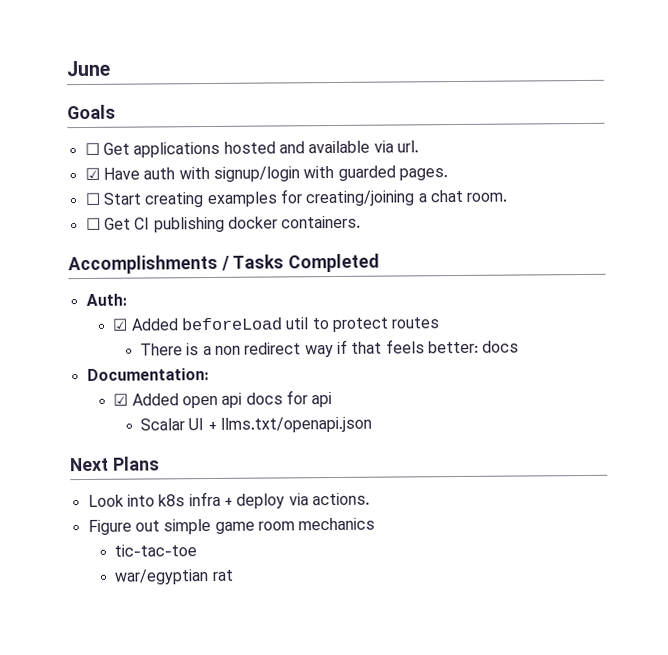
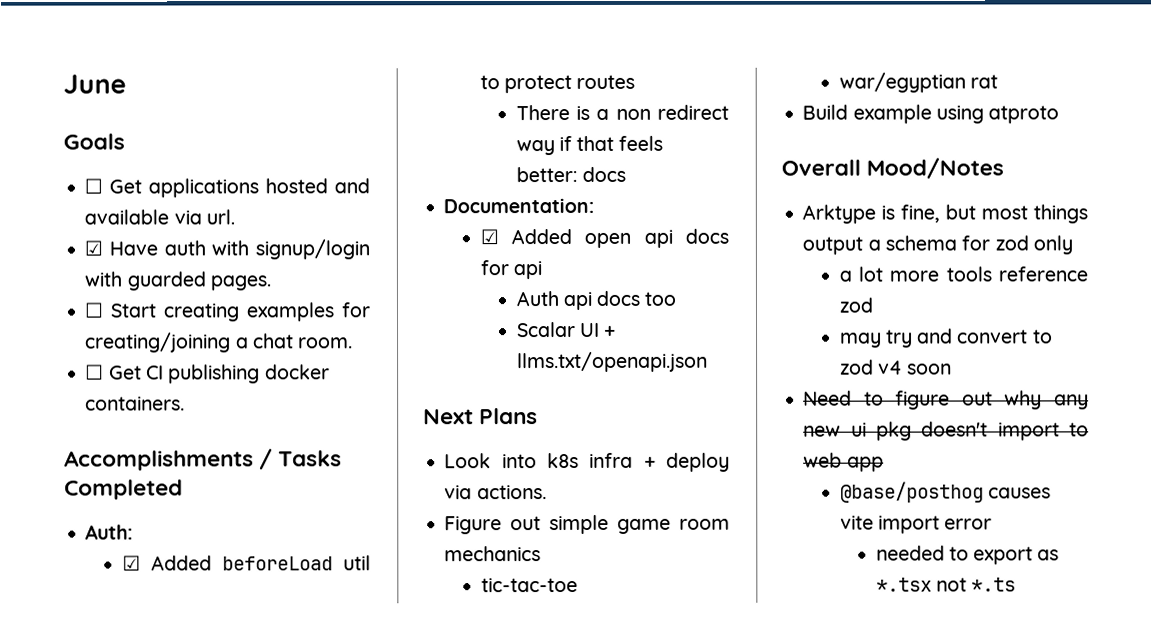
(333, 400) none -> [515,290,677,311] // Auth api docs too
(234, 575) none -> [802,104,1060,124] [781,157,1005,179] [802,204,1088,224] [802,235,1073,255] [838,266,1088,282] [838,297,873,313] [839,328,1053,348] [839,359,953,375] [803,390,1089,410] [803,421,1089,441] [803,452,884,472] [839,481,1051,503] [839,515,993,534] [875,545,1060,565] [875,577,1017,592] // Build example using atproto // Overall Mood/Notes // Arktype is fine, but most things output a schema for zod only // a lot more tools reference zod // may try and convert to zod v4 soon // Need to figure out why any new ui pkg doesn't import to web app // @base/posthog causes vite import error // needed to export as *.tsx not *.ts

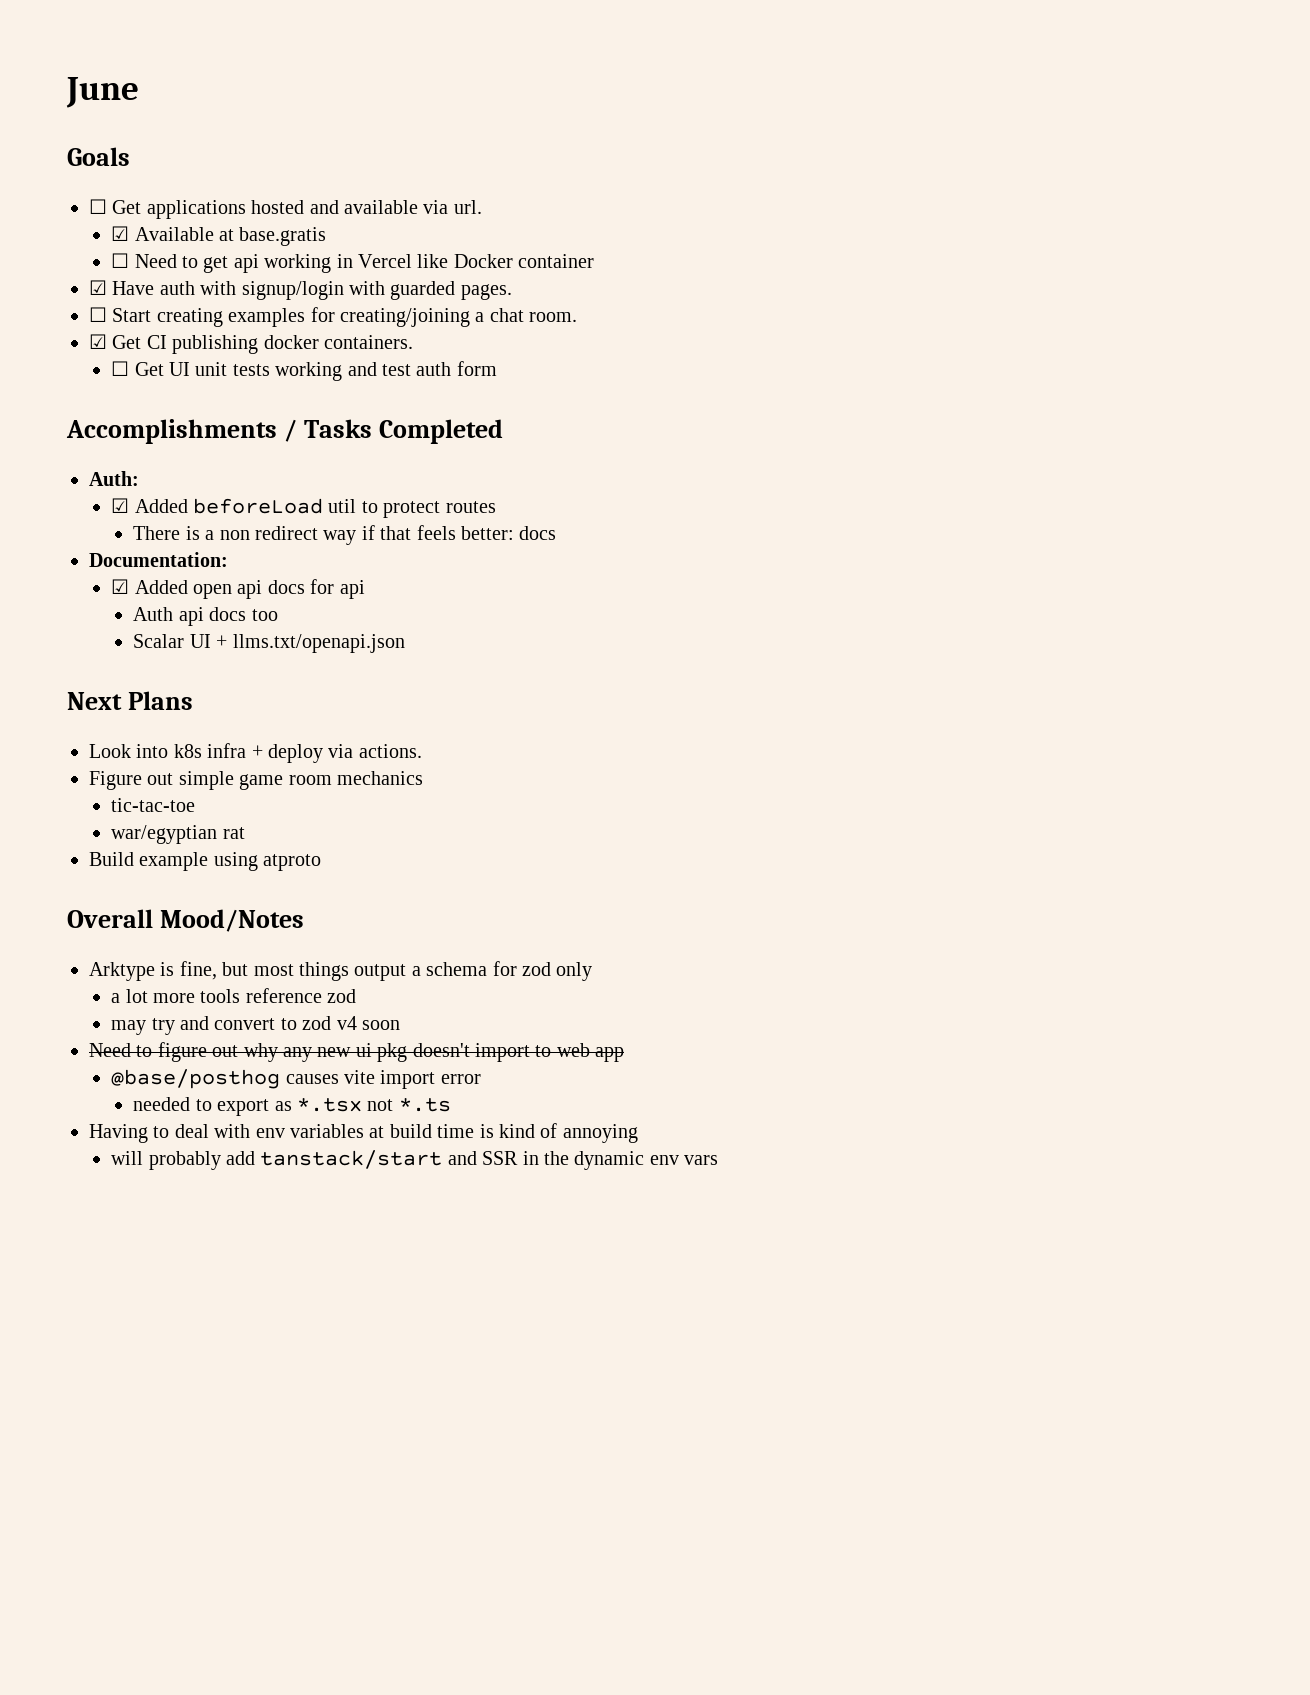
(235, 217) none -> [111,226,327,246] [111,253,595,273] // ☑ Available at base.gratis // ☐ Need to get api working in Vercel like Docker container
[85,364,105,380] ☐ -> [89,334,107,349] ☑
(186, 403) none -> [111,361,497,381] // ☐ Get UI unit tests working and test auth form
(1017, 584) none -> [89,1123,638,1143] [111,1150,719,1170] // Having to deal with env variables at build time is kind of annoying // will probably add tanstack/start and SSR in the dynamic env vars

